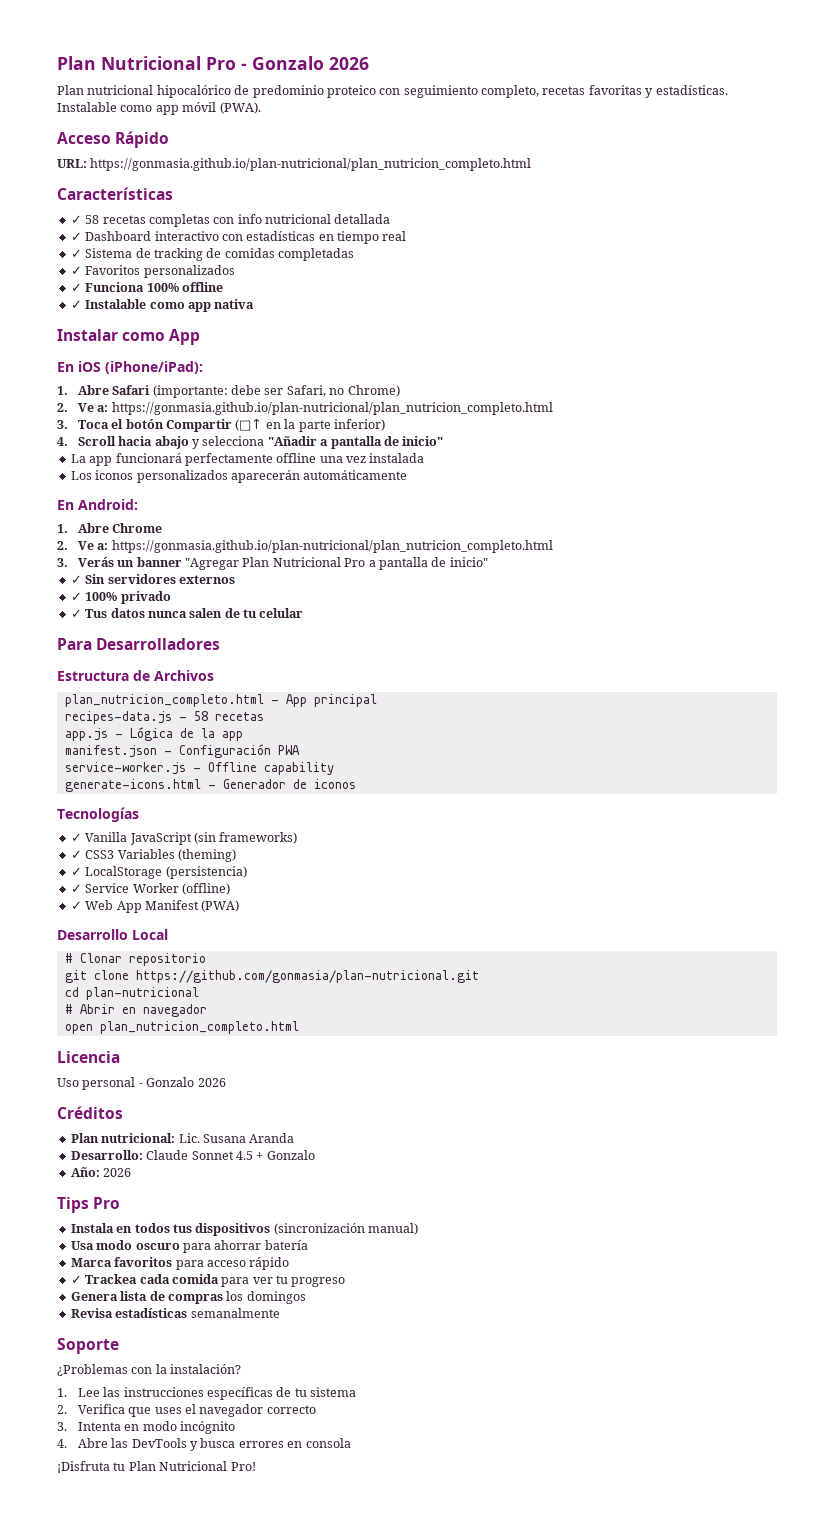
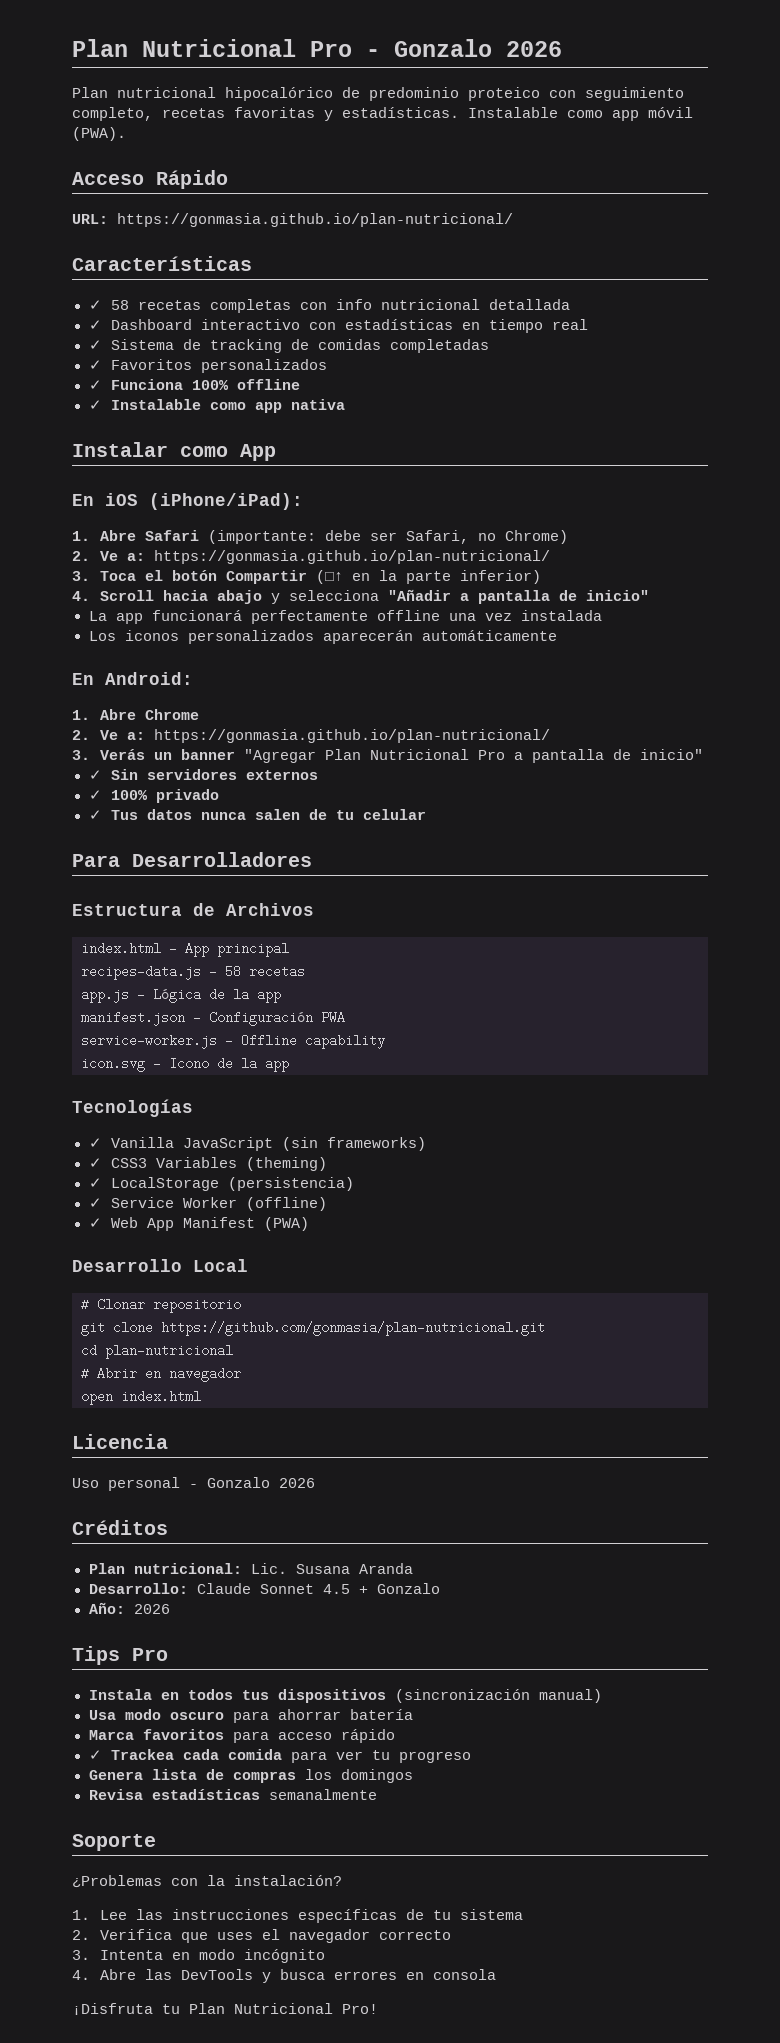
[90,158,532,171] https://gonmasia.github.io/plan-nutricional/plan_nutricion_completo.html -> [117,213,513,227] https://gonmasia.github.io/plan-nutricional/
[111,402,553,415] https://gonmasia.github.io/plan-nutricional/plan_nutricion_completo.html -> [153,550,550,564] https://gonmasia.github.io/plan-nutricional/
[111,540,553,553] https://gonmasia.github.io/plan-nutricional/plan_nutricion_completo.html -> [153,729,550,743] https://gonmasia.github.io/plan-nutricional/
[64,694,264,707] plan_nutricion_completo.html -> [81,942,161,955] index.html
[64,779,356,792] generate-icons.html - Generador de iconos -> [81,1057,289,1072] icon.svg - Icono de la app
[99,1021,299,1034] plan_nutricion_completo.html -> [121,1390,201,1403] index.html

